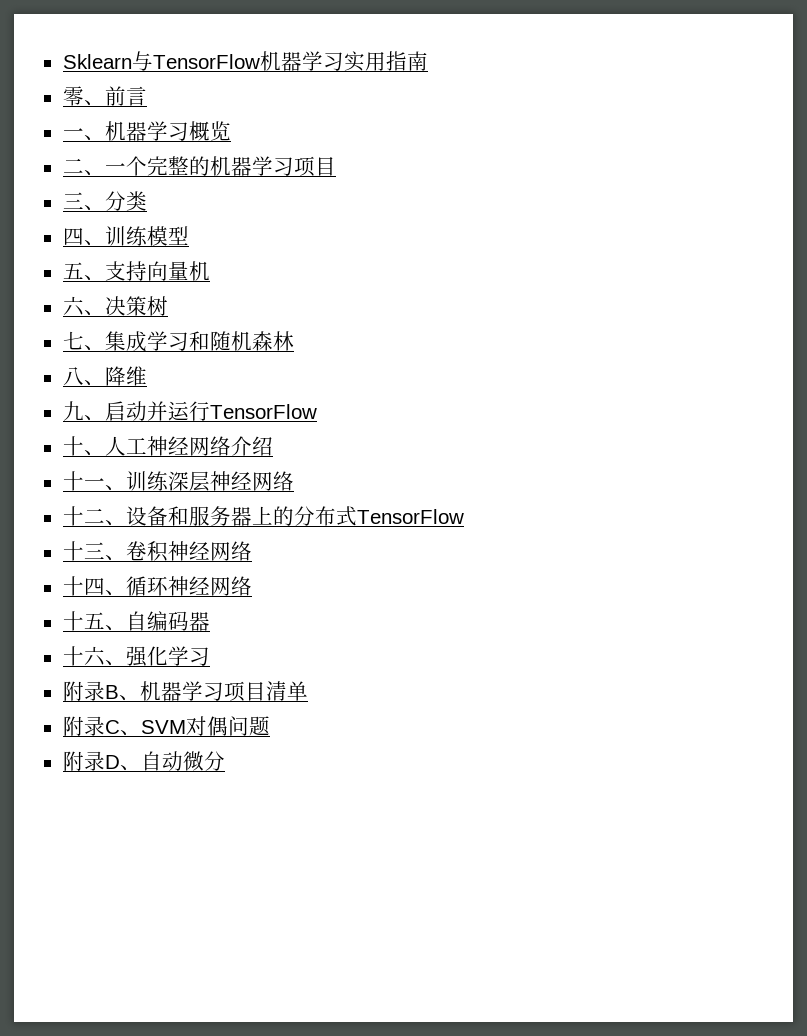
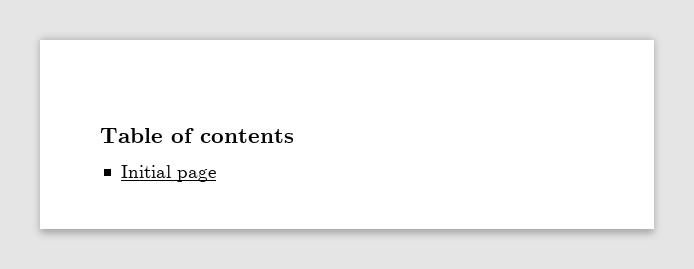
[62,51,428,72] [62,86,147,106] [62,121,231,141] [62,156,336,177] [62,191,147,211] [62,226,189,246] [62,261,210,281] [62,296,168,316] [62,331,294,352] [62,366,147,386] [62,401,317,421] [62,436,273,456] [62,471,294,492] [62,506,464,526] [62,541,252,562] [62,576,252,596] [62,611,210,631] [62,646,210,667] [62,681,308,702] [62,716,270,736] [62,751,225,771] Sklearn与TensorFlow机器学习实用指南 // 零、前言 // 一、机器学习概览 // 二、一个完整的机器学习项目 // 三、分类 // 四、训练模型 // 五、支持向量机 // 六、决策树 // 七、集成学习和随机森林 // 八、降维 // 九、启动并运行TensorFlow // 十、人工神经网络介绍 // 十一、训练深层神经网络 // 十二、设备和服务器上的分布式TensorFlow // 十三、卷积神经网络 // 十四、循环神经网络 // 十五、自编码器 // 十六、强化学习 // 附录B、机器学习项目清单 // 附录C、SVM对偶问题 // 附录D、自动微分 -> [100,128,294,143] [120,165,216,182] Table of contents // Initial page

